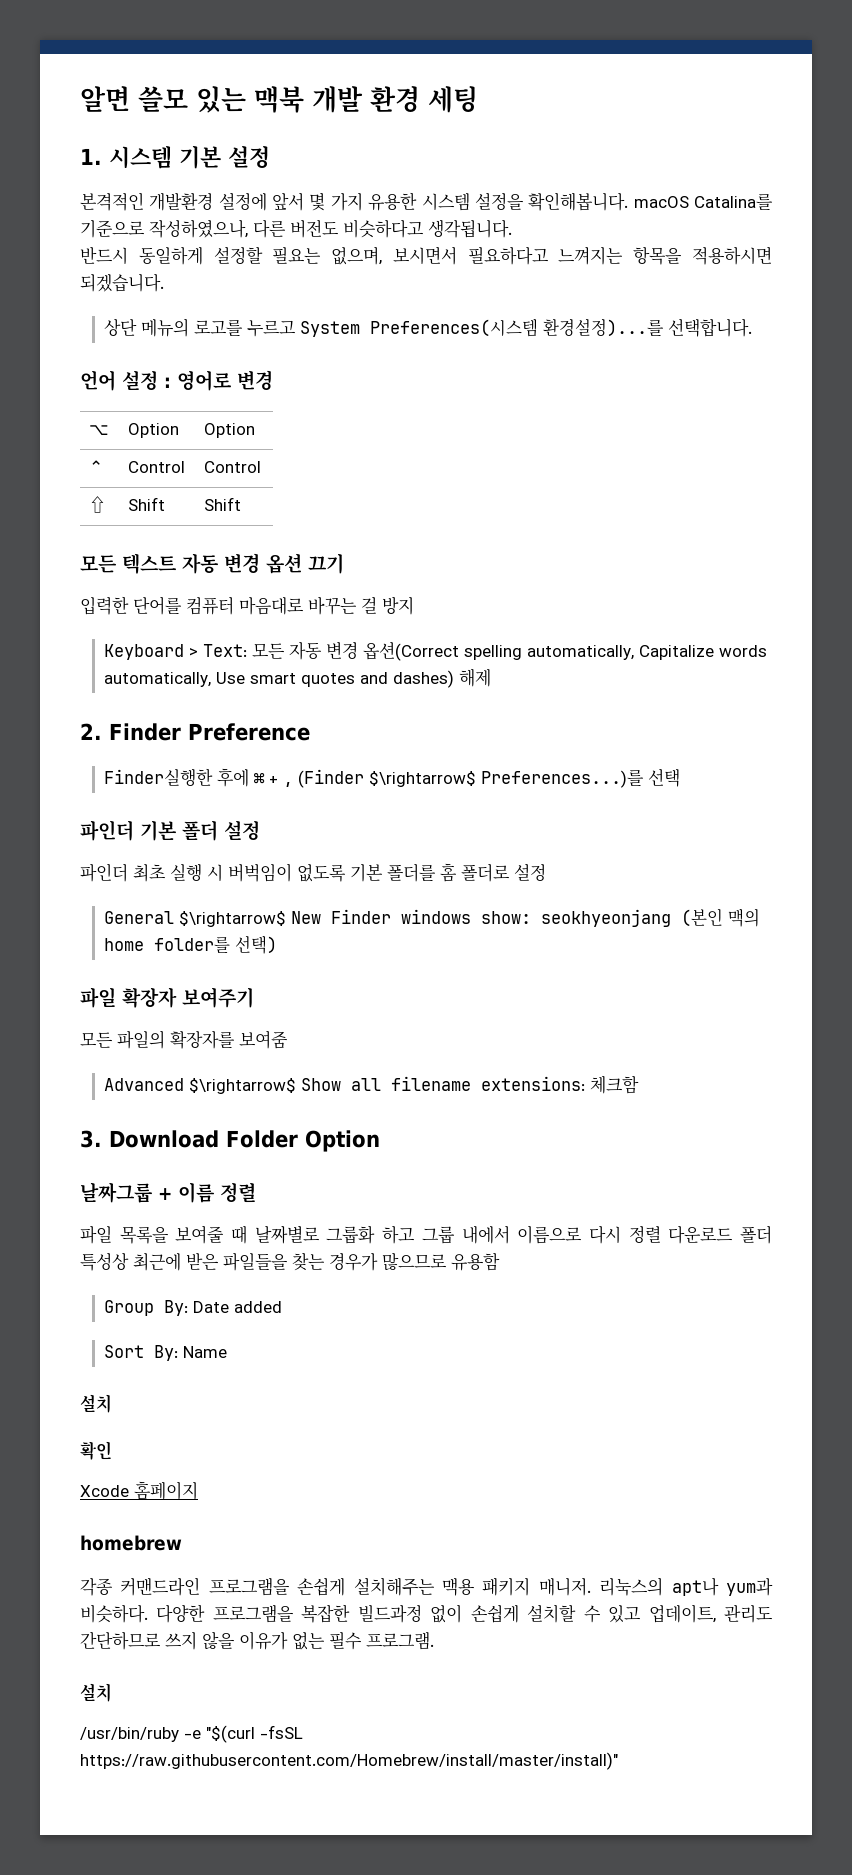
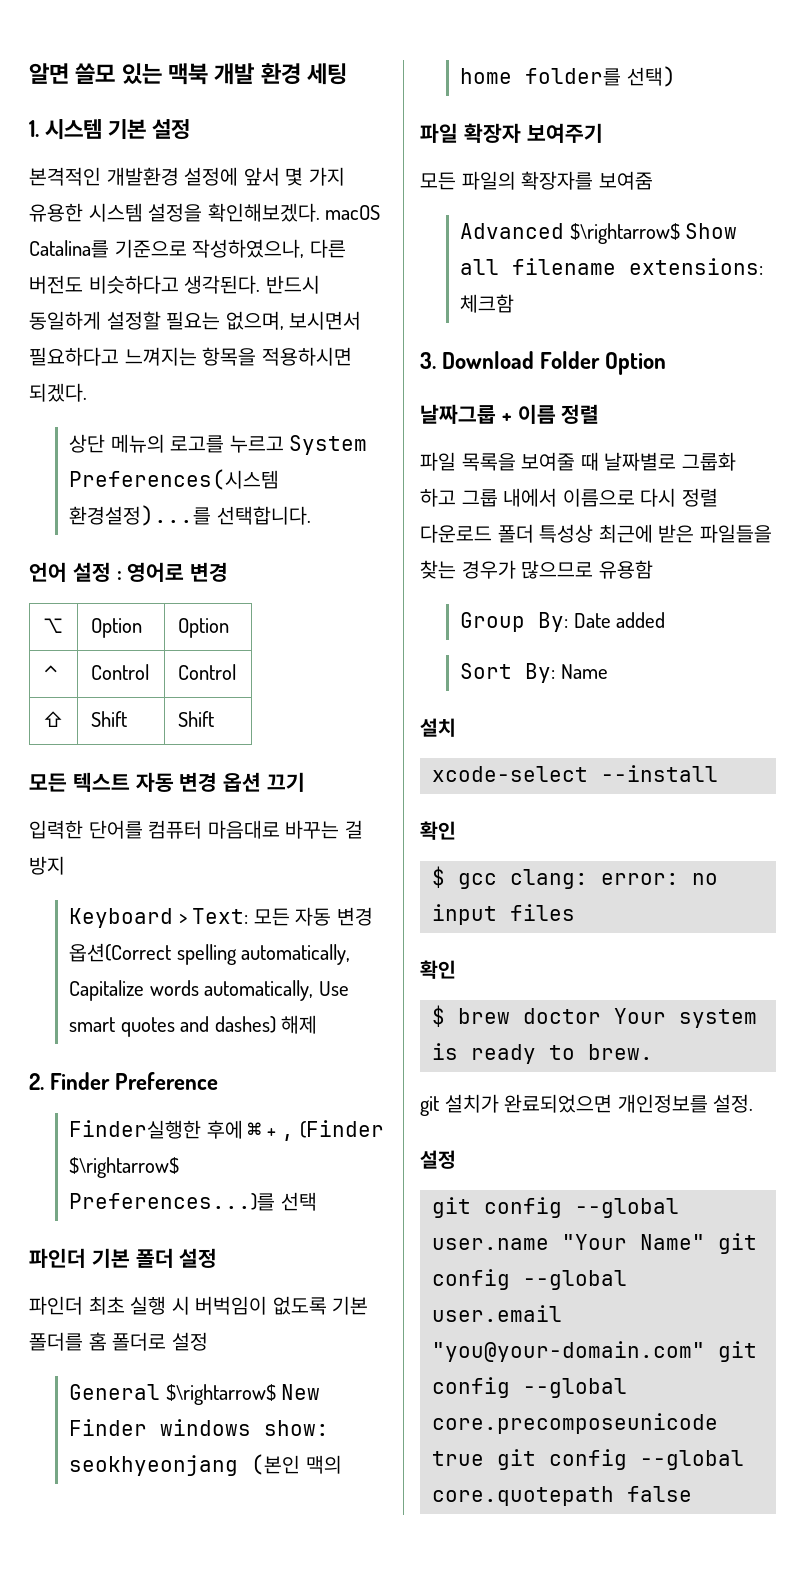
[528,192,629,211] 확인해봅니다. -> [207,203,320,222] 확인해보겠다.
[428,219,512,238] 생각됩니다. // -> [184,275,261,294] 생각된다.
[80,274,164,292] 되겠습니다. -> [29,383,87,402] 되겠다.
[80,1441,112,1460] [80,1481,198,1500] [80,1535,182,1551] [80,1577,773,1596] [80,1604,773,1623] [80,1631,434,1650] [80,1683,112,1702] [80,1725,303,1743] [80,1752,618,1770] // 확인 // Xcode 홈페이지 // homebrew // 각종 커맨드라인 프로그램을 손쉽게 설치해주는 맥용 패키지 매니저. 리눅스의 apt나 yum과 비슷하다. 다양한 프로그램을 복잡한 빌드과정 없이 손쉽게 설치할 수 있고 업데이트, 관리도 간단하므로 쓰지 않을 이유가 없는 필수 프로그램. // 설치 // /usr/bin/ruby -e "$(curl -fsSL https://raw.githubusercontent.com/Homebrew/install/master/install)" -> [432,765,719,782] [420,821,456,840] [432,866,719,889] [432,904,576,925] [420,960,456,979] [432,1005,758,1028] [432,1043,654,1064] [420,1094,754,1116] [420,1150,456,1169] [432,1197,680,1218] [432,1233,758,1254] [432,1269,628,1290] [432,1305,563,1322] [432,1341,758,1362] [432,1377,628,1398] [432,1413,719,1434] [432,1449,745,1470] [432,1486,693,1506] // xcode-select --install // 확인 // $ gcc clang: error: no input files // 확인 // $ brew doctor Your system is ready to brew. // git 설치가 완료되었으면 개인정보를 설정. // 설정 // git config --global user.name "Your Name" git config --global user.email "you@your-domain.com" git config --global core.precomposeunicode true git config --global core.quotepath false

